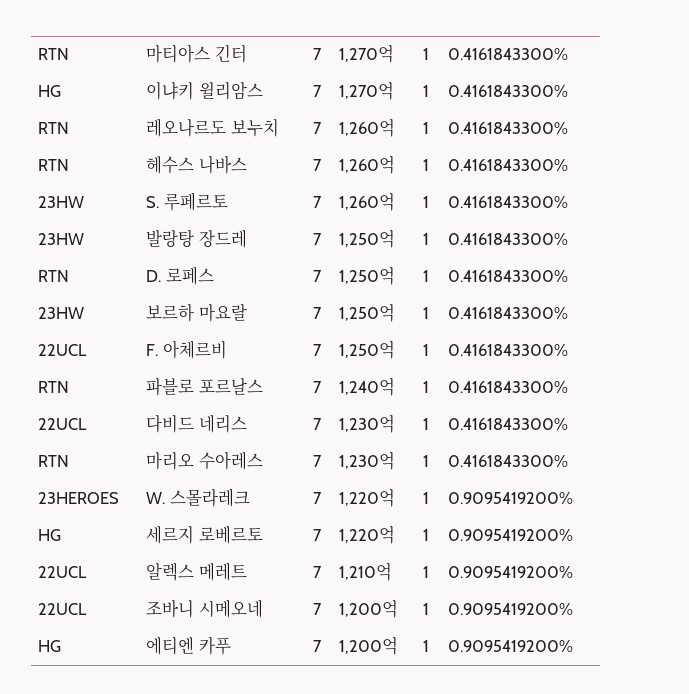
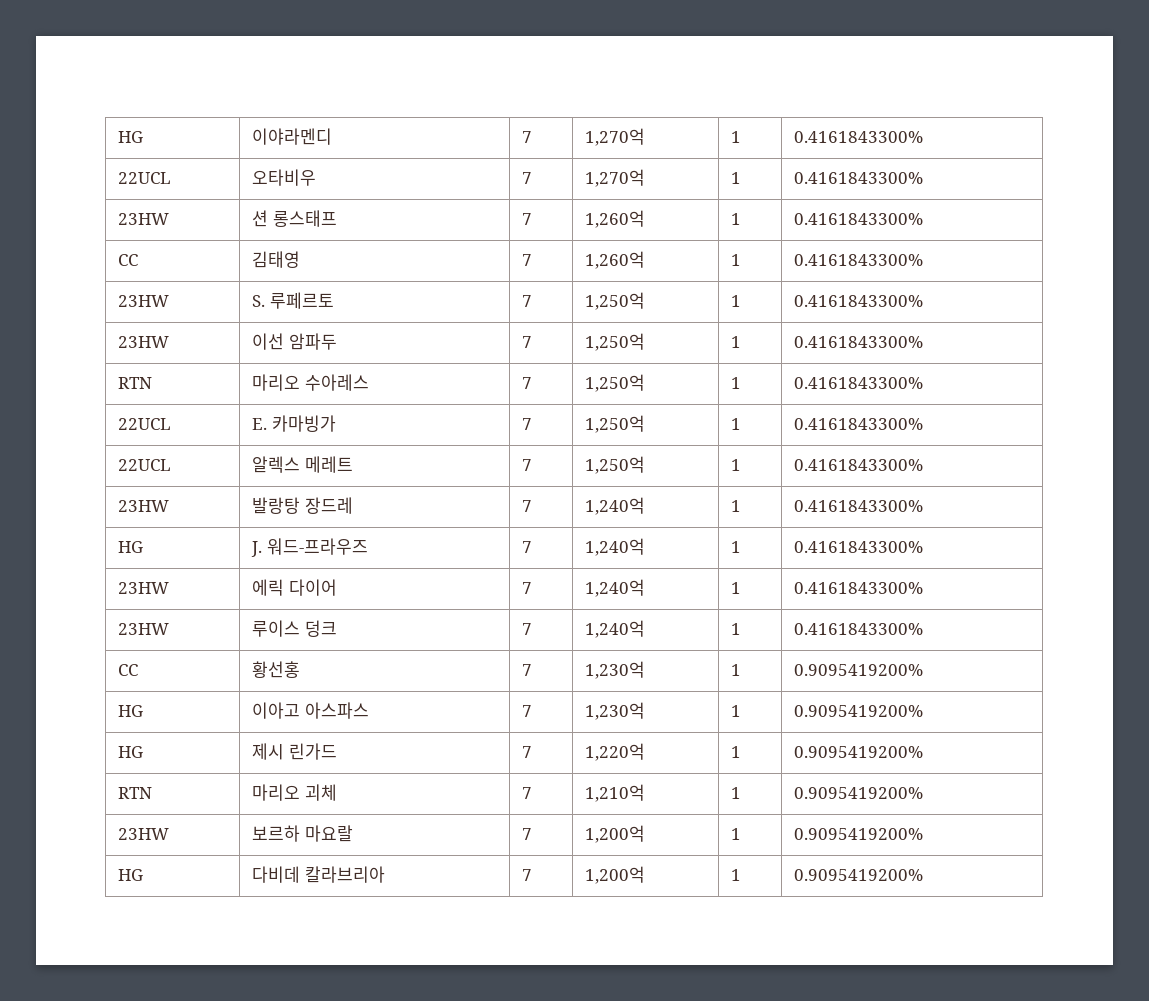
[38,48,70,60] [146,44,247,63] [313,48,323,60] [339,45,395,63] [423,48,430,60] [448,48,569,60] [38,85,62,97] [146,81,263,100] [313,85,323,97] [339,82,395,100] [423,85,430,97] [448,85,569,97] [38,122,70,134] [146,118,279,137] [313,122,323,134] [339,119,396,137] [423,122,430,134] [448,122,569,134] [38,159,70,171] [146,155,247,174] RTN | 마티아스 긴터 | 7 | 1,270억 | 1 | 0.4161843300% // HG | 이냐키 윌리암스 | 7 | 1,270억 | 1 | 0.4161843300% // RTN | 레오나르도 보누치 | 7 | 1,260억 | 1 | 0.4161843300% // RTN | 헤수스 나바스 -> [118,131,144,143] [252,128,333,145] [522,131,533,143] [585,128,646,146] [731,131,742,143] [794,131,924,143] [118,172,172,184] [252,169,317,186] [522,172,533,184] [585,169,646,187] [731,172,742,184] [794,172,924,184] [118,213,170,225] [252,210,337,227] [522,213,533,225] [585,210,646,228] [731,213,742,225] [794,213,924,225] [118,254,139,266] [252,251,301,268] HG | 이야라멘디 | 7 | 1,270억 | 1 | 0.4161843300% // 22UCL | 오타비우 | 7 | 1,270억 | 1 | 0.4161843300% // 23HW | 션 롱스태프 | 7 | 1,260억 | 1 | 0.4161843300% // CC | 김태영
[339,193,396,211] 1,260억 -> [585,292,646,310] [731,295,742,307] [794,295,924,307] [118,336,170,348] [252,333,337,350] [522,336,533,348] [585,333,646,351] [731,336,742,348] [794,336,924,348] [118,377,153,389] [252,374,369,391] [522,377,533,389] [585,374,646,392] [731,377,742,389] [794,377,924,389] [118,418,172,430] [252,415,336,432] [522,418,533,430] [585,415,646,433] [731,418,742,430] [794,418,924,430] [118,459,172,471] [252,456,353,473] [522,459,533,471] [585,456,646,474] 1,250억 | 1 | 0.4161843300% // 23HW | 이선 암파두 | 7 | 1,250억 | 1 | 0.4161843300% // RTN | 마리오 수아레스 | 7 | 1,250억 | 1 | 0.4161843300% // 22UCL | E. 카마빙가 | 7 | 1,250억 | 1 | 0.4161843300% // 22UCL | 알렉스 메레트 | 7 | 1,250억
[339,230,396,248] [423,233,430,245] [448,233,569,245] [38,270,70,282] [146,266,214,285] [313,270,323,282] [339,267,396,285] [423,270,430,282] [448,270,569,282] [38,307,85,319] [146,304,247,322] [313,307,323,319] [339,304,396,322] [423,307,430,319] [448,307,569,319] [38,344,88,356] [146,340,227,359] [313,344,323,356] [339,341,396,359] [423,344,430,356] [448,344,569,356] [38,381,70,393] [146,377,263,396] [313,381,323,393] [339,378,396,396] [423,381,430,393] [448,381,569,393] [38,418,88,430] [146,414,247,433] [313,418,323,430] [339,415,396,433] [423,418,430,430] [448,418,569,430] [38,455,70,467] [146,451,263,470] [313,455,323,467] [339,452,396,470] [423,455,430,467] [448,455,569,467] [38,492,120,504] [146,488,250,507] [313,492,323,504] [339,489,396,507] [423,492,430,504] [448,492,574,504] [38,529,62,541] [146,526,263,544] [313,529,323,541] [339,526,396,544] [423,529,430,541] [448,529,574,541] [38,566,88,578] [146,562,247,581] 1,250억 | 1 | 0.4161843300% // RTN | D. 로페스 | 7 | 1,250억 | 1 | 0.4161843300% // 23HW | 보르하 마요랄 | 7 | 1,250억 | 1 | 0.4161843300% // 22UCL | F. 아체르비 | 7 | 1,250억 | 1 | 0.4161843300% // RTN | 파블로 포르날스 | 7 | 1,240억 | 1 | 0.4161843300% // 22UCL | 다비드 네리스 | 7 | 1,230억 | 1 | 0.4161843300% // RTN | 마리오 수아레스 | 7 | 1,230억 | 1 | 0.4161843300% // 23HEROES | W. 스몰라레크 | 7 | 1,220억 | 1 | 0.9095419200% // HG | 세르지 로베르토 | 7 | 1,220억 | 1 | 0.9095419200% // 22UCL | 알렉스 메레트 -> [585,497,646,515] [731,500,742,512] [794,500,924,512] [118,541,144,553] [251,538,368,557] [522,541,533,553] [585,538,646,556] [731,541,742,553] [794,541,924,553] [118,582,170,594] [252,579,337,596] [522,582,533,594] [585,579,646,597] [731,582,742,594] [794,582,924,594] [118,623,170,635] [252,620,337,637] [522,623,533,635] [585,620,646,638] [731,623,742,635] [794,623,924,635] [118,664,139,676] [252,661,301,678] [522,664,533,676] [585,661,646,679] [731,664,742,676] [794,664,924,676] [118,705,144,717] [252,702,369,719] [522,705,533,717] [585,702,646,720] [731,705,742,717] [794,705,924,717] [118,746,144,758] [252,743,337,760] [522,746,533,758] [585,743,646,761] [731,746,742,758] [794,746,924,758] [118,787,153,799] [252,784,337,801] 1,240억 | 1 | 0.4161843300% // HG | J. 워드-프라우즈 | 7 | 1,240억 | 1 | 0.4161843300% // 23HW | 에릭 다이어 | 7 | 1,240억 | 1 | 0.4161843300% // 23HW | 루이스 덩크 | 7 | 1,240억 | 1 | 0.4161843300% // CC | 황선홍 | 7 | 1,230억 | 1 | 0.9095419200% // HG | 이아고 아스파스 | 7 | 1,230억 | 1 | 0.9095419200% // HG | 제시 린가드 | 7 | 1,220억 | 1 | 0.9095419200% // RTN | 마리오 괴체
[38,603,88,615] [146,599,263,618] 22UCL | 조바니 시메오네 -> [118,828,170,840] [252,825,353,842] 23HW | 보르하 마요랄
[146,637,231,655] 에티엔 카푸 -> [252,866,385,883] 다비데 칼라브리아

